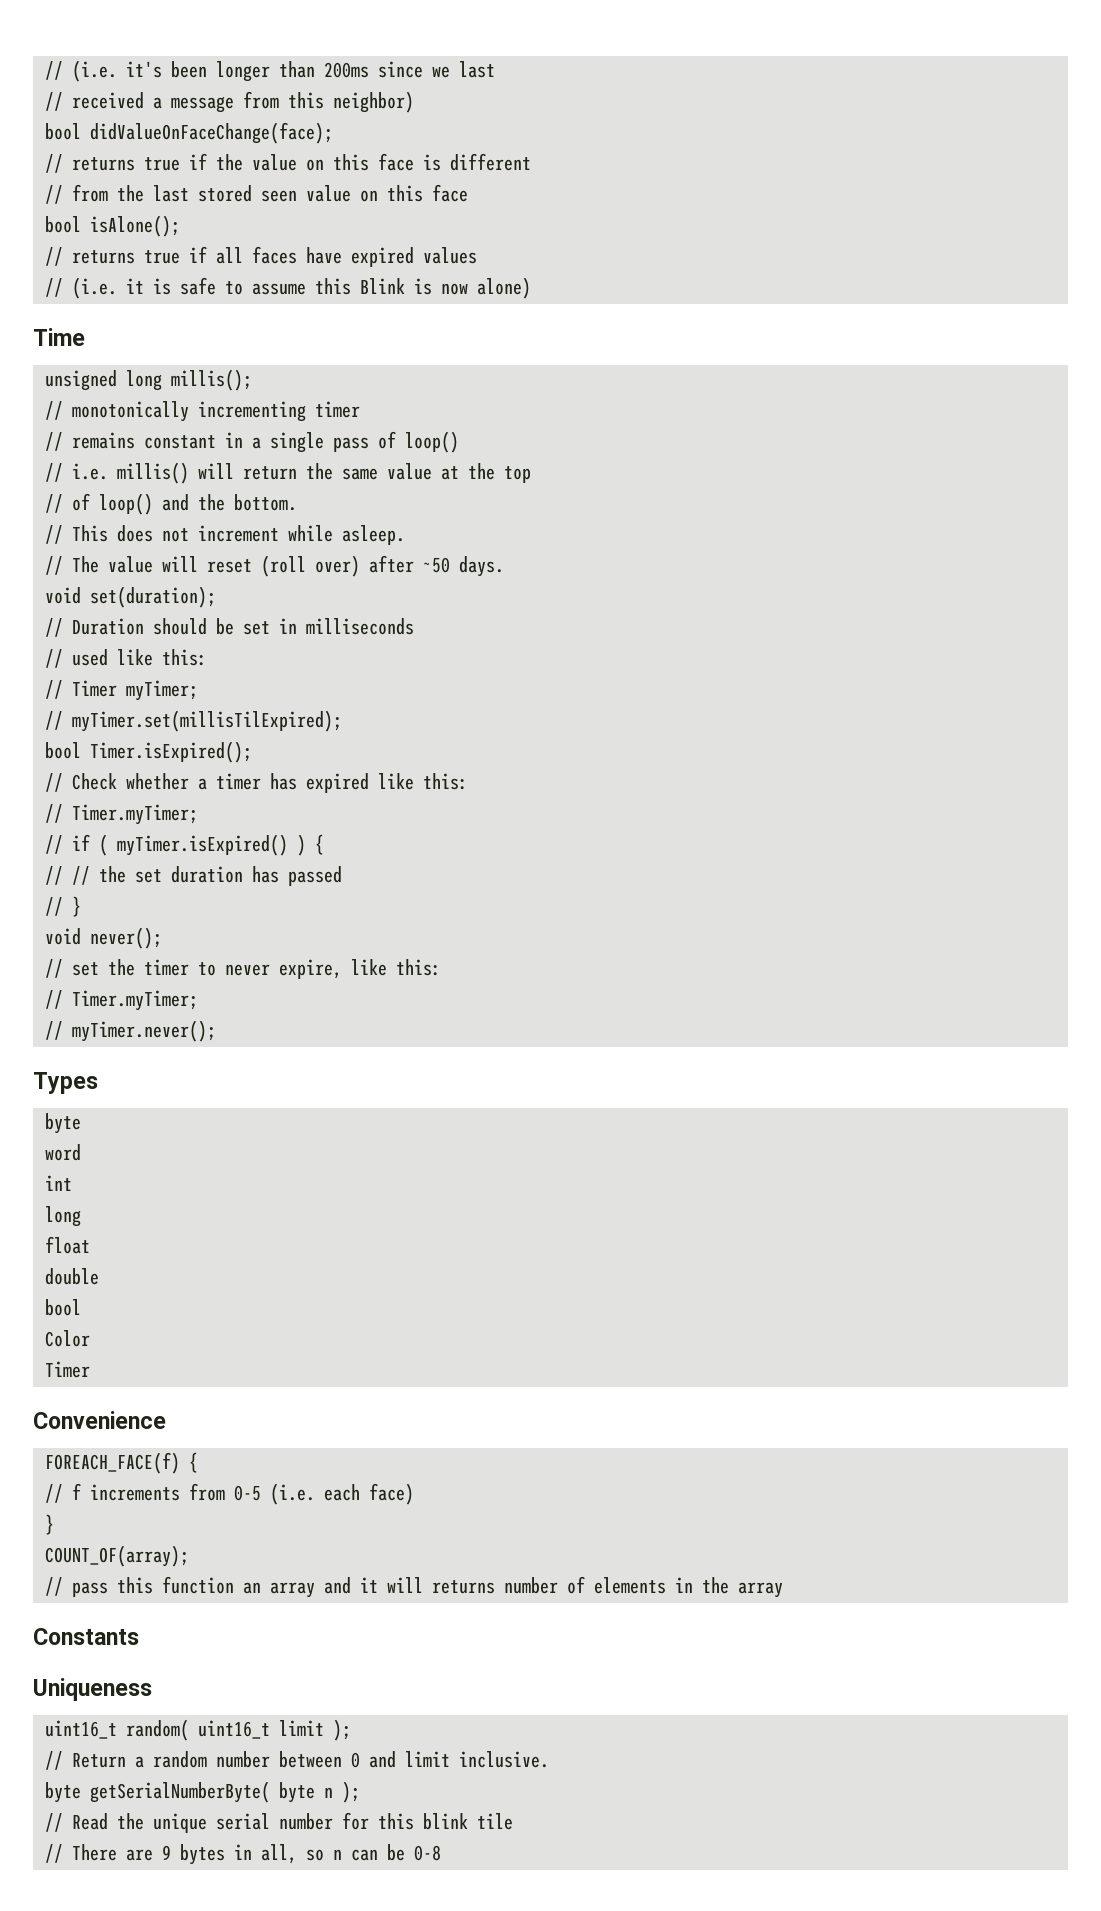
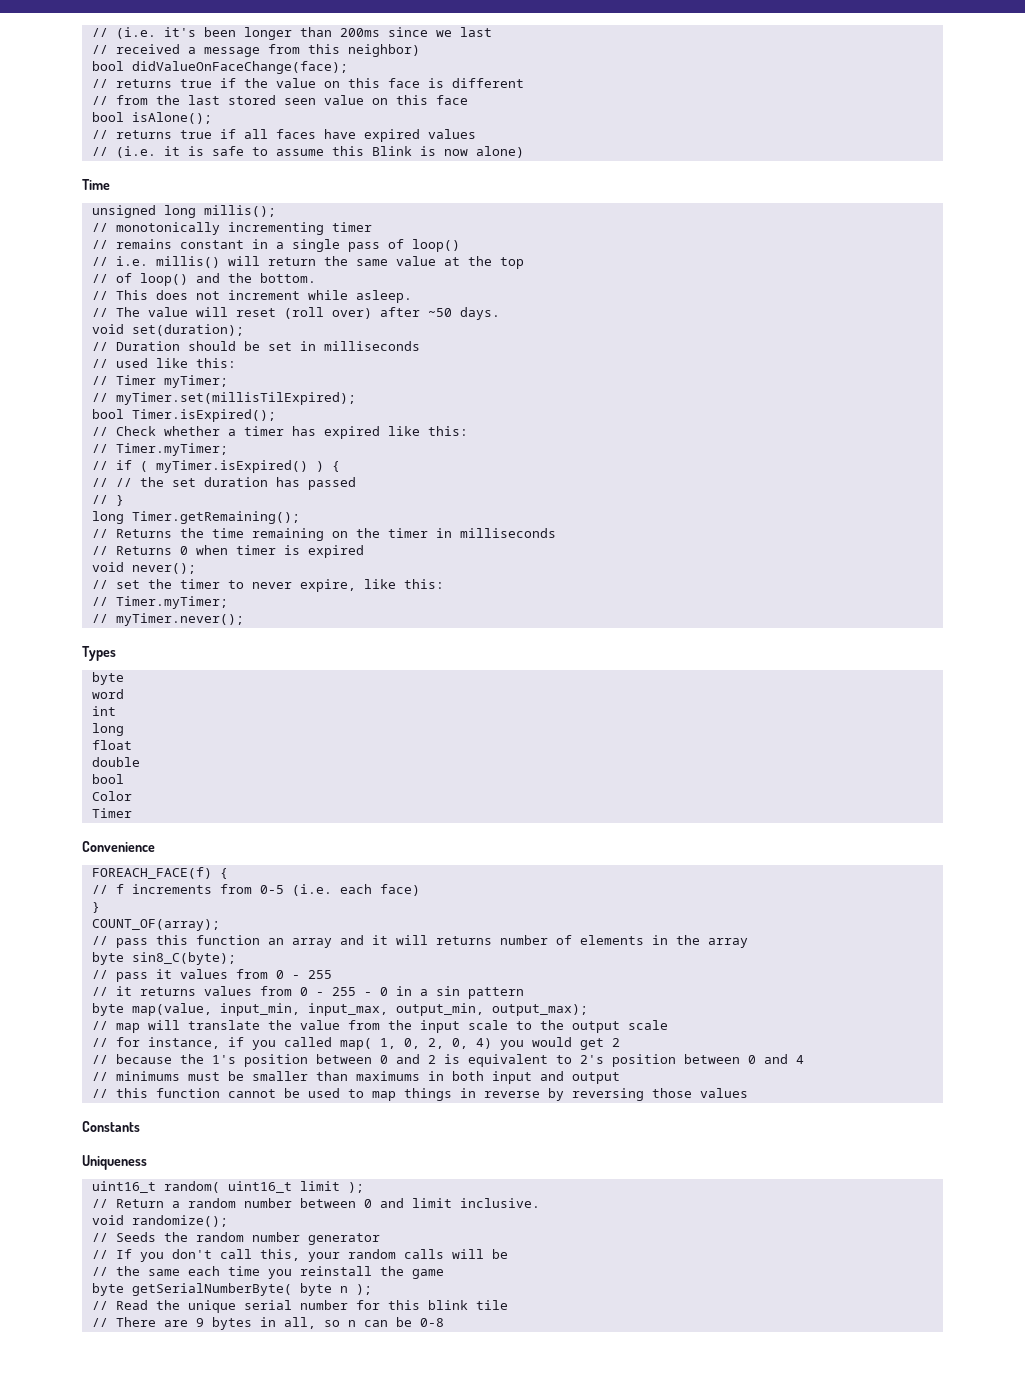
(82, 906) none -> [91,511,300,524] [91,528,556,541] [91,545,364,558] // long Timer.getRemaining(); // // Returns the time remaining on the timer in milliseconds // // Returns 0 when timer is expired
(784, 1590) none -> [91,952,236,965] [91,969,332,982] [91,986,524,999] [91,1003,588,1016] [91,1020,668,1033] [91,1037,620,1050] [91,1054,804,1067] [91,1071,620,1084] [91,1088,748,1101] // byte sin8_C(byte); // // pass it values from 0 - 255 // // it returns values from 0 - 255 - 0 in a sin pattern // byte map(value, input_min, input_max, output_min, output_max); // // map will translate the value from the input scale to the output scale // // for instance, if you called map( 1, 0, 2, 0, 4) you would get 2 // // because the 1's position between 0 and 2 is equivalent to 2's position between 0 and 4 // // minimums must be smaller than maximums in both input and output // // this function cannot be used to map things in reverse by reversing those values
(550, 1759) none -> [91,1215,228,1227] [91,1232,380,1245] [91,1249,508,1262] [91,1266,444,1279] // void randomize(); // // Seeds the random number generator // // If you don't call this, your random calls will be // // the same each time you reinstall the game

